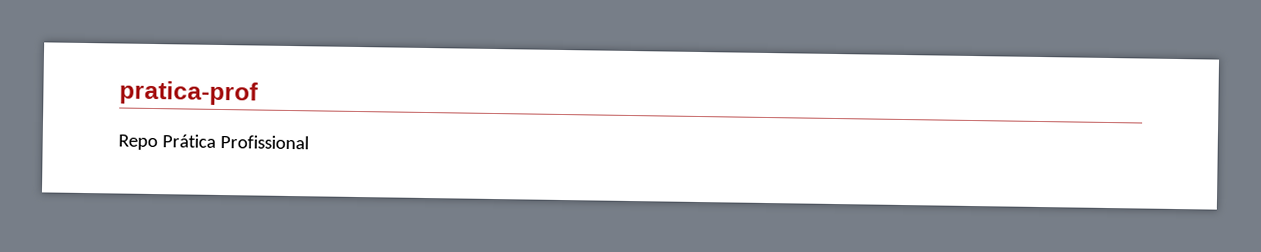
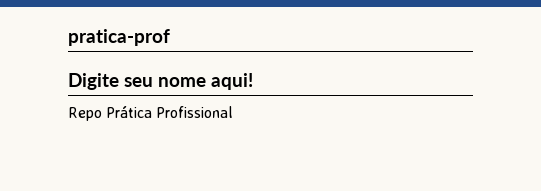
(259, 93) none -> [68,73,253,90] // Digite seu nome aqui!

